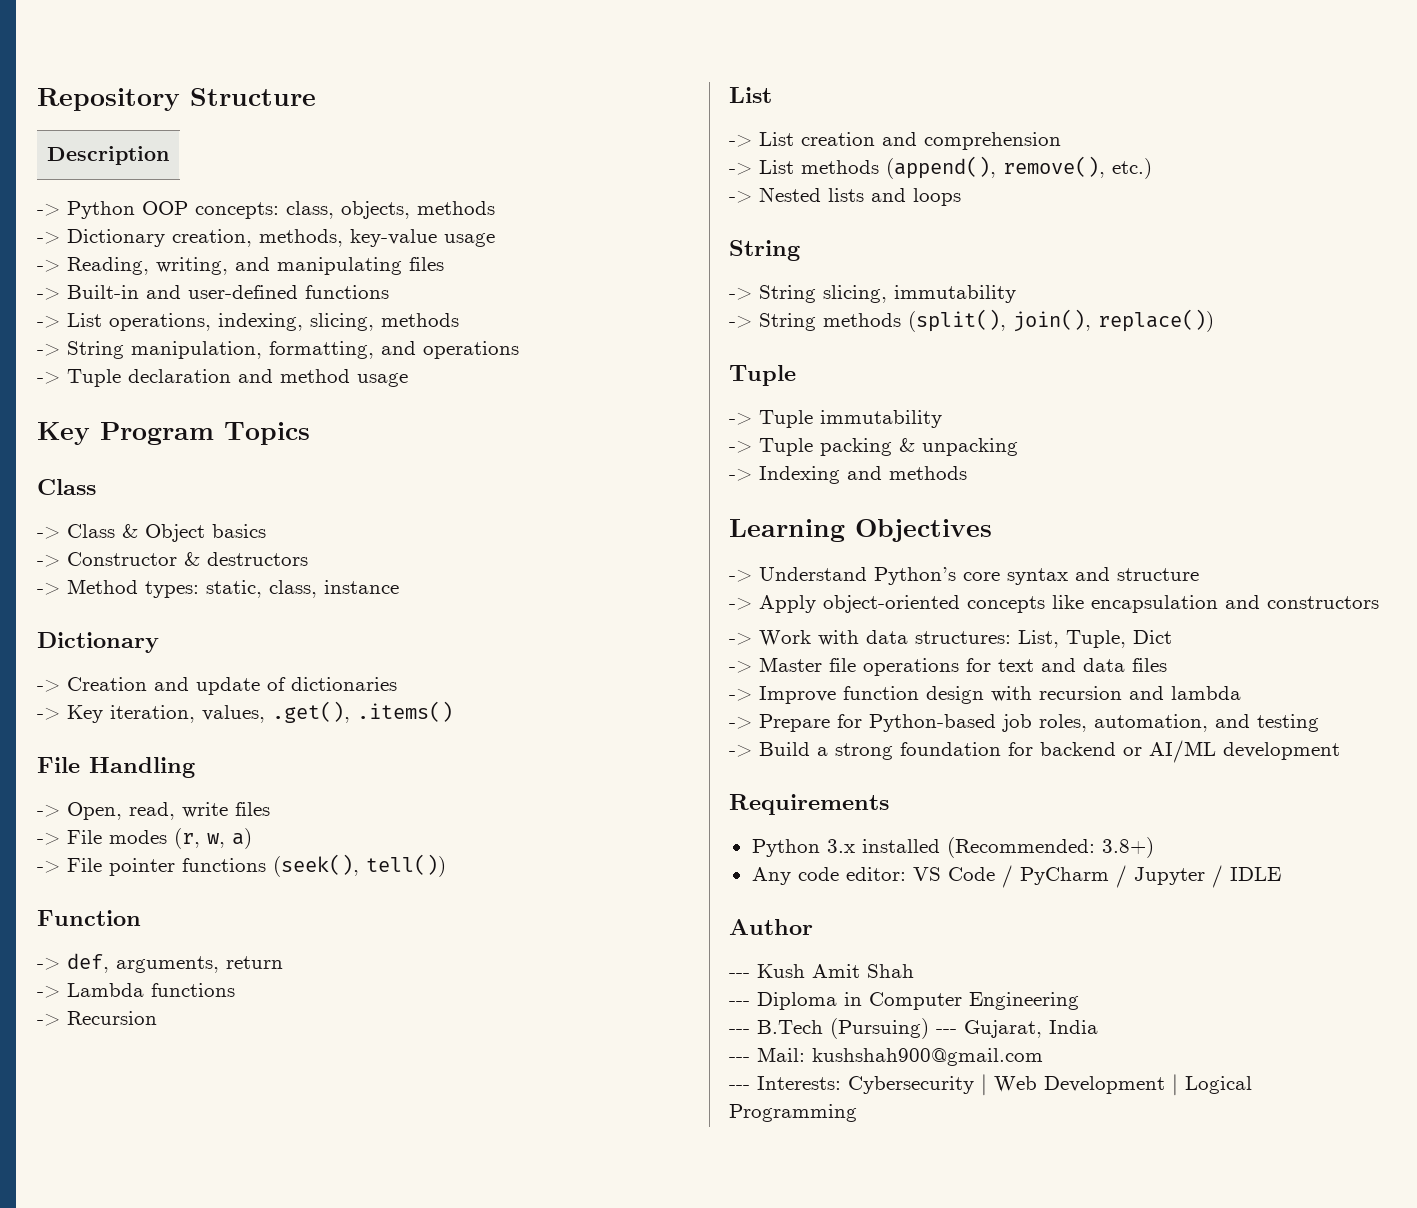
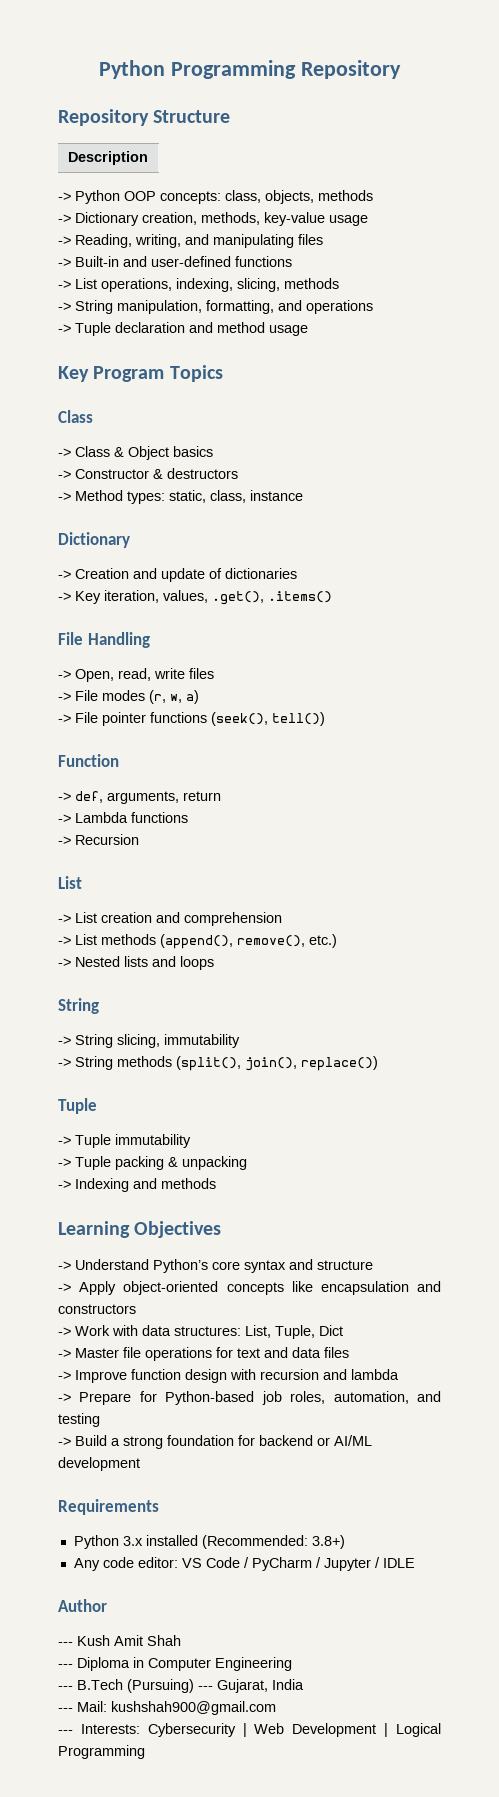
(37, 99) none -> [99,60,401,79] Python Programming Repository //

